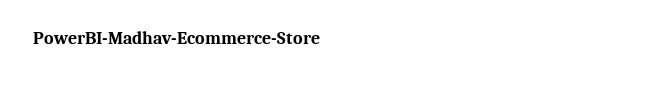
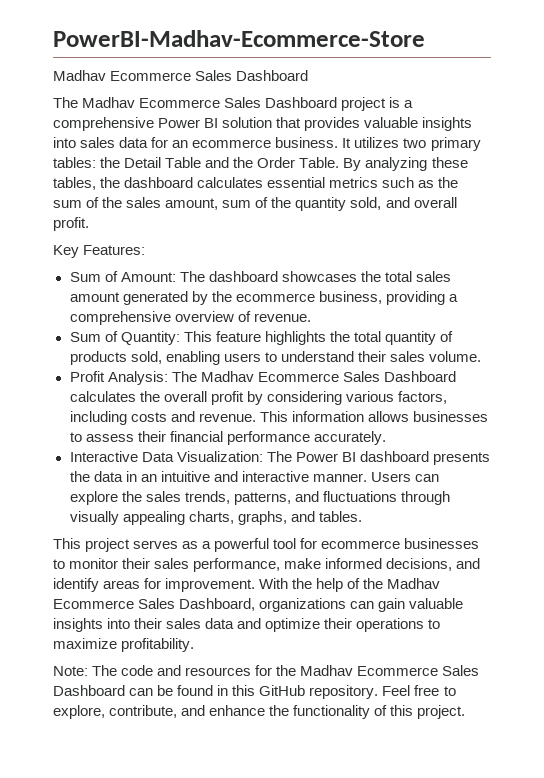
(320, 37) none -> [53,70,309,81] [53,97,414,111] [53,117,473,131] [53,137,481,151] [53,157,468,171] [53,177,459,190] [53,197,457,211] [53,217,89,231] [53,245,146,258] [69,271,451,282] [69,291,458,305] [69,311,311,325] [69,331,453,345] [69,351,481,365] [69,371,456,385] [69,391,447,405] [69,411,488,425] [69,431,386,445] [69,451,490,465] [69,471,439,482] [69,491,450,505] [69,511,362,525] [53,538,480,552] [53,558,481,572] [53,578,441,592] [53,598,464,612] [53,618,441,632] [53,638,195,652] [53,665,480,676] [53,685,456,699] [53,705,466,719] // Madhav Ecommerce Sales Dashboard // The Madhav Ecommerce Sales Dashboard project is a comprehensive Power BI solution that provides valuable insights into sales data for an ecommerce business. It utilizes two primary tables: the Detail Table and the Order Table. By analyzing these tables, the dashboard calculates essential metrics such as the sum of the sales amount, sum of the quantity sold, and overall profit. // Key Features: // Sum of Amount: The dashboard showcases the total sales amount generated by the ecommerce business, providing a comprehensive overview of revenue. // Sum of Quantity: This feature highlights the total quantity of products sold, enabling users to understand their sales volume. // Profit Analysis: The Madhav Ecommerce Sales Dashboard calculates the overall profit by considering various factors, including costs and revenue. This information allows businesses to assess their financial performance accurately. // Interactive Data Visualization: The Power BI dashboard presents the data in an intuitive and interactive manner. Users can explore the sales trends, patterns, and fluctuations through visually appealing charts, graphs, and tables. // This project serves as a powerful tool for ecommerce businesses to monitor their sales performance, make informed decisions, and identify areas for improvement. With the help of the Madhav Ecommerce Sales Dashboard, organizations can gain valuable insights into their sales data and optimize their operations to maximize profitability. // Note: The code and resources for the Madhav Ecommerce Sales Dashboard can be found in this GitHub repository. Feel free to explore, contribute, and enhance the functionality of this project.

